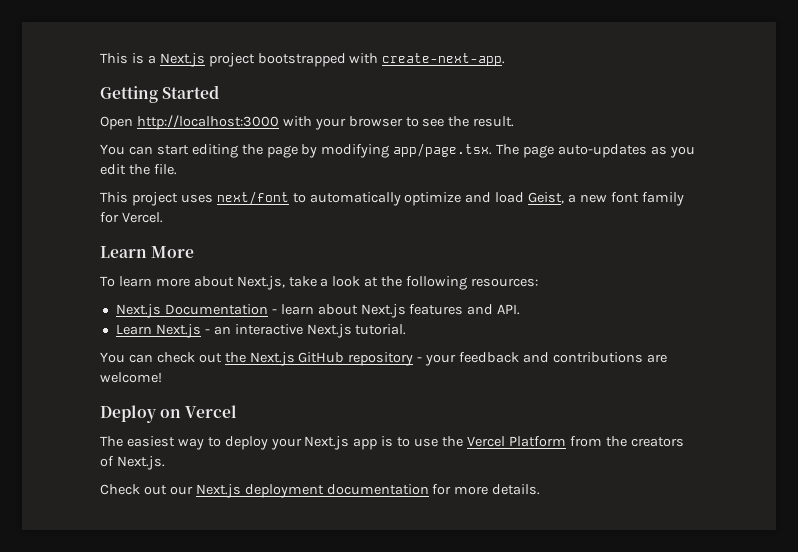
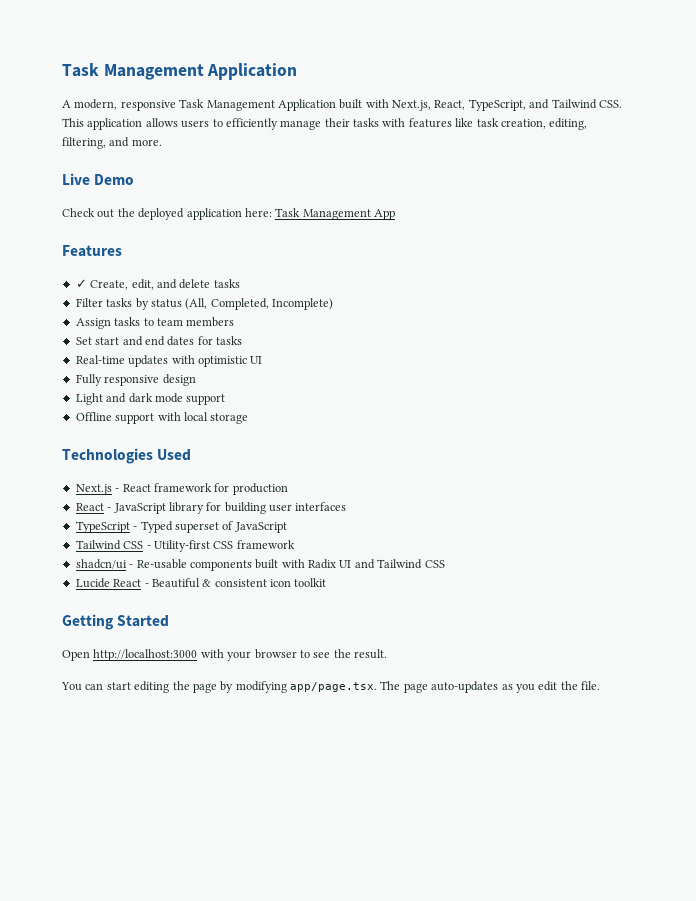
[100,53,506,67] This is a Next.js project bootstrapped with create-next-app. -> [62,63,298,80] [62,99,622,111] [62,118,588,130] [62,137,162,149] [62,173,135,185] [62,208,395,220] [62,245,122,257] [75,279,240,290] [75,298,333,310] [75,317,235,329] [75,336,242,346] [75,355,263,367] [75,374,196,386] [75,393,226,405] [75,412,249,424] [62,448,192,464] [75,483,288,495] [75,502,347,514] [75,521,287,533] [75,540,295,552] [75,559,445,571] [75,578,327,588] Task Management Application // A modern, responsive Task Management Application built with Next.js, React, TypeScript, and Tailwind CSS. This application allows users to efficiently manage their tasks with features like task creation, editing, filtering, and more. // Live Demo // Check out the deployed application here: Task Management App // Features // ✓ Create, edit, and delete tasks // Filter tasks by status (All, Completed, Incomplete) // Assign tasks to team members // Set start and end dates for tasks // Real-time updates with optimistic UI // Fully responsive design // Light and dark mode support // Offline support with local storage // Technologies Used // Next.js - React framework for production // React - JavaScript library for building user interfaces // TypeScript - Typed superset of JavaScript // Tailwind CSS - Utility-first CSS framework // shadcn/ui - Re-usable components built with Radix UI and Tailwind CSS // Lucide React - Beautiful & consistent icon toolkit
[100,191,684,206] [100,212,163,223] [100,246,195,258] [100,276,539,290] [115,304,521,318] [115,324,407,338] [100,352,667,366] [100,372,162,383] [100,405,238,423] [100,436,684,450] [100,456,165,470] [100,484,541,498] // This project uses next/font to automatically optimize and load Geist, a new font family for Vercel. // Learn More // To learn more about Next.js, take a look at the following resources: // Next.js Documentation - learn about Next.js features and API. // Learn Next.js - an interactive Next.js tutorial. // You can check out the Next.js GitHub repository - your feedback and contributions are welcome! // Deploy on Vercel // The easiest way to deploy your Next.js app is to use the Vercel Platform from the creators of Next.js. // Check out our Next.js deployment documentation for more details. -> (600, 685) none

